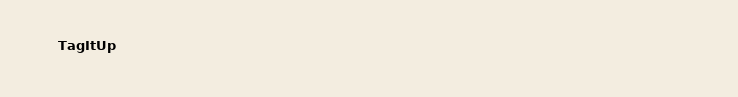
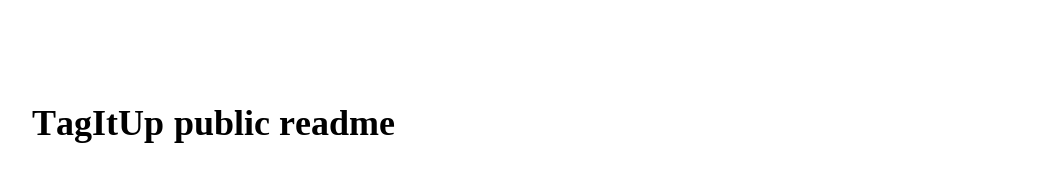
(116, 47) none -> [173,110,396,143] public readme

